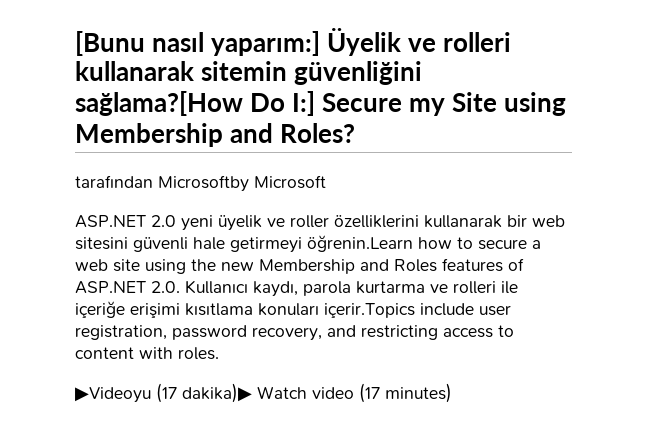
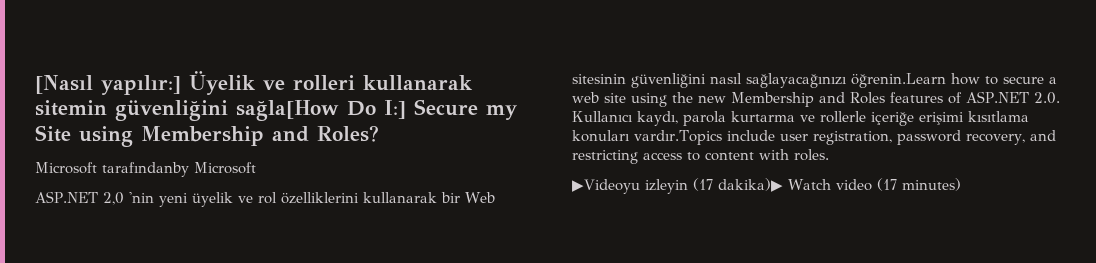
[75,31,321,56] [Bunu nasıl yaparım:] -> [35,75,181,95] [Nasıl yapılır:]
[75,91,243,116] sağlama?[How -> [236,100,339,121] sağla[How
[75,175,249,192] tarafından Microsoftby -> [35,162,189,177] Microsoft tarafındanby
[151,215,176,227] 2.0 -> [102,192,154,205] 2,0 'nin
[290,215,329,228] roller -> [257,192,277,204] rol
[532,215,565,227] [75,237,302,253] web sitesini güvenli hale getirmeyi -> [464,192,495,203] [572,73,847,88] Web sitesinin güvenliğini nasıl sağlayacağınızı
[453,281,518,294] rolleri ile -> [820,111,866,123] rollerle
[324,303,415,318] içerir.Topics -> [634,130,722,145] vardır.Topics
(151, 395) none -> [645,179,688,194] izleyin

